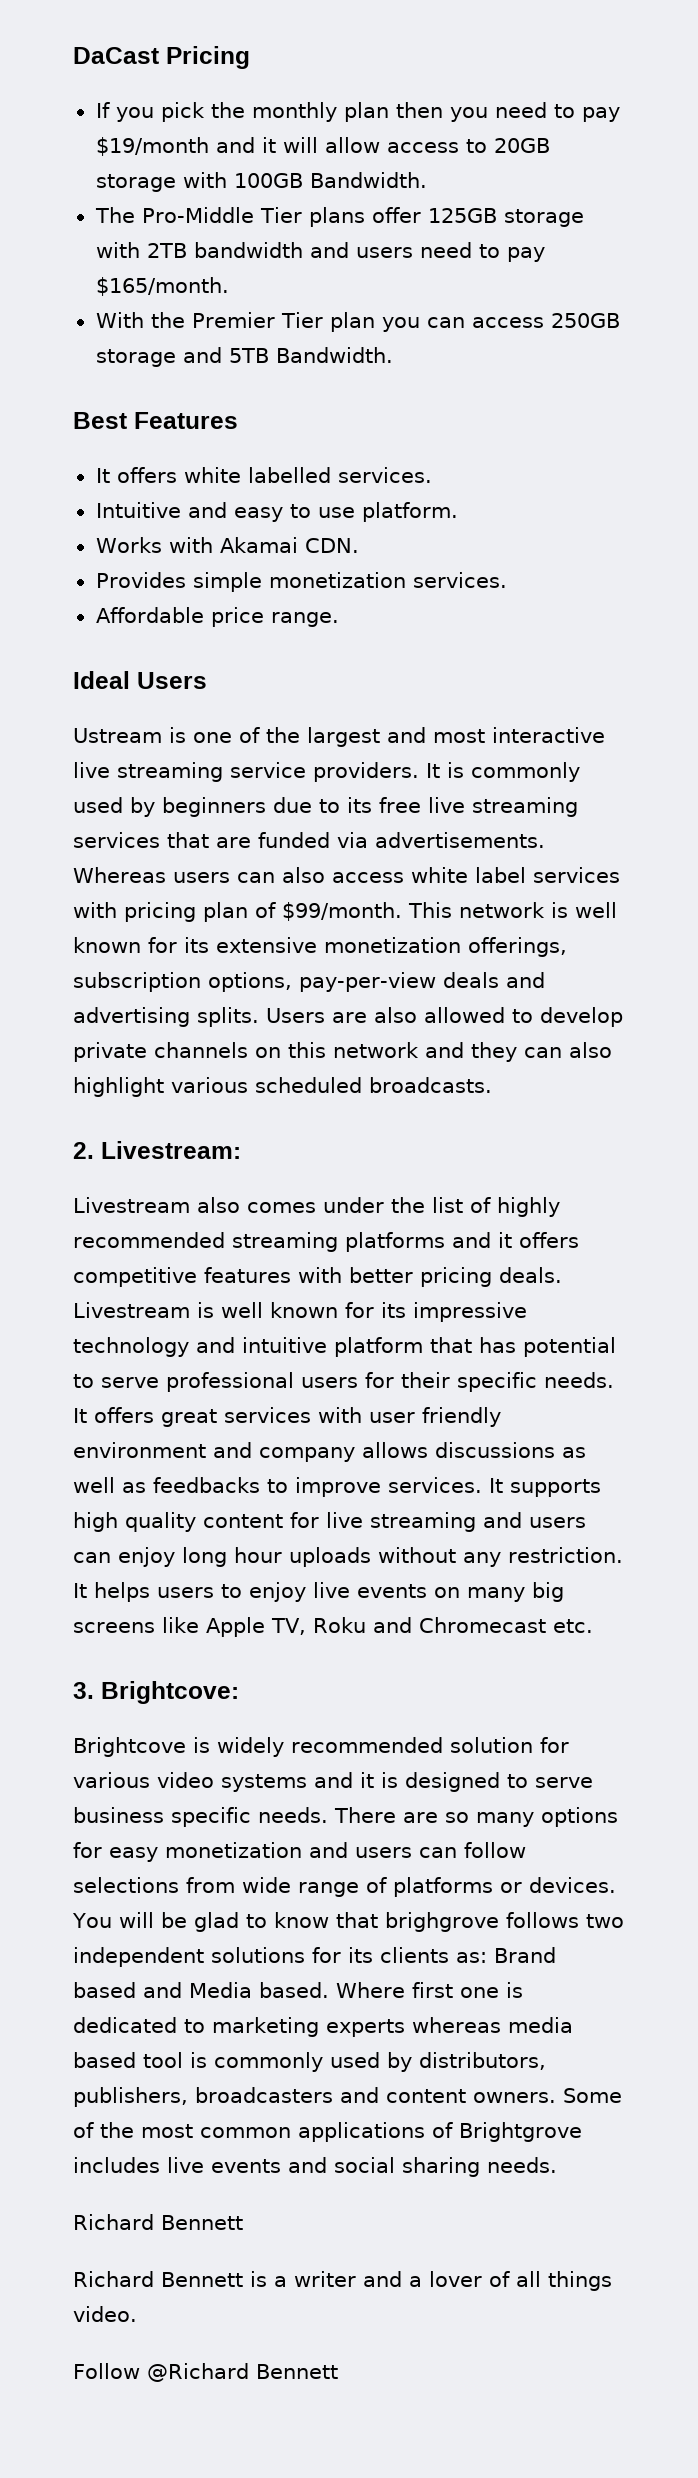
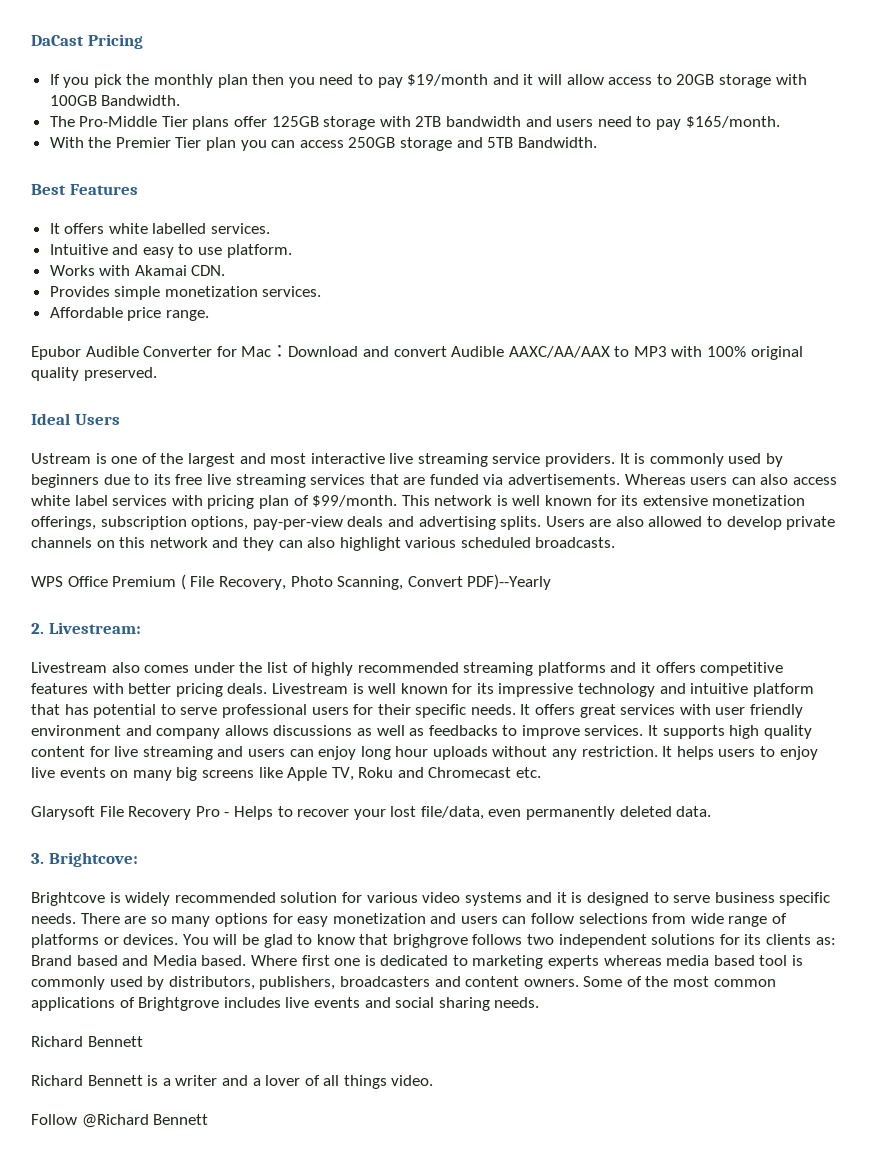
(339, 619) none -> [31,345,803,360] [31,367,157,381] // Epubor Audible Converter for Mac：Download and convert Audible AAXC/AA/AAX to MP3 with 100% original quality preserved.
(492, 1085) none -> [31,574,552,590] // WPS Office Premium ( File Recovery, Photo Scanning, Convert PDF)--Yearly
(593, 1626) none -> [31,806,712,820] // Glarysoft File Recovery Pro - Helps to recover your lost file/data, even permanently deleted data.

